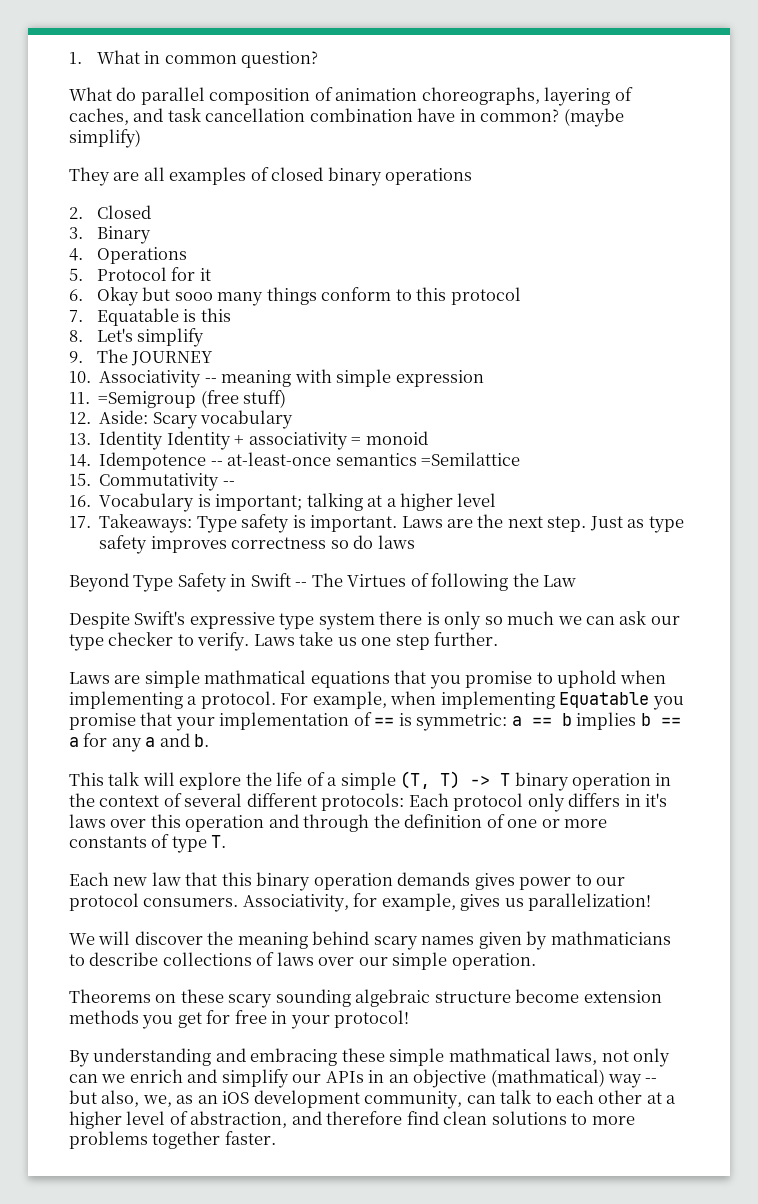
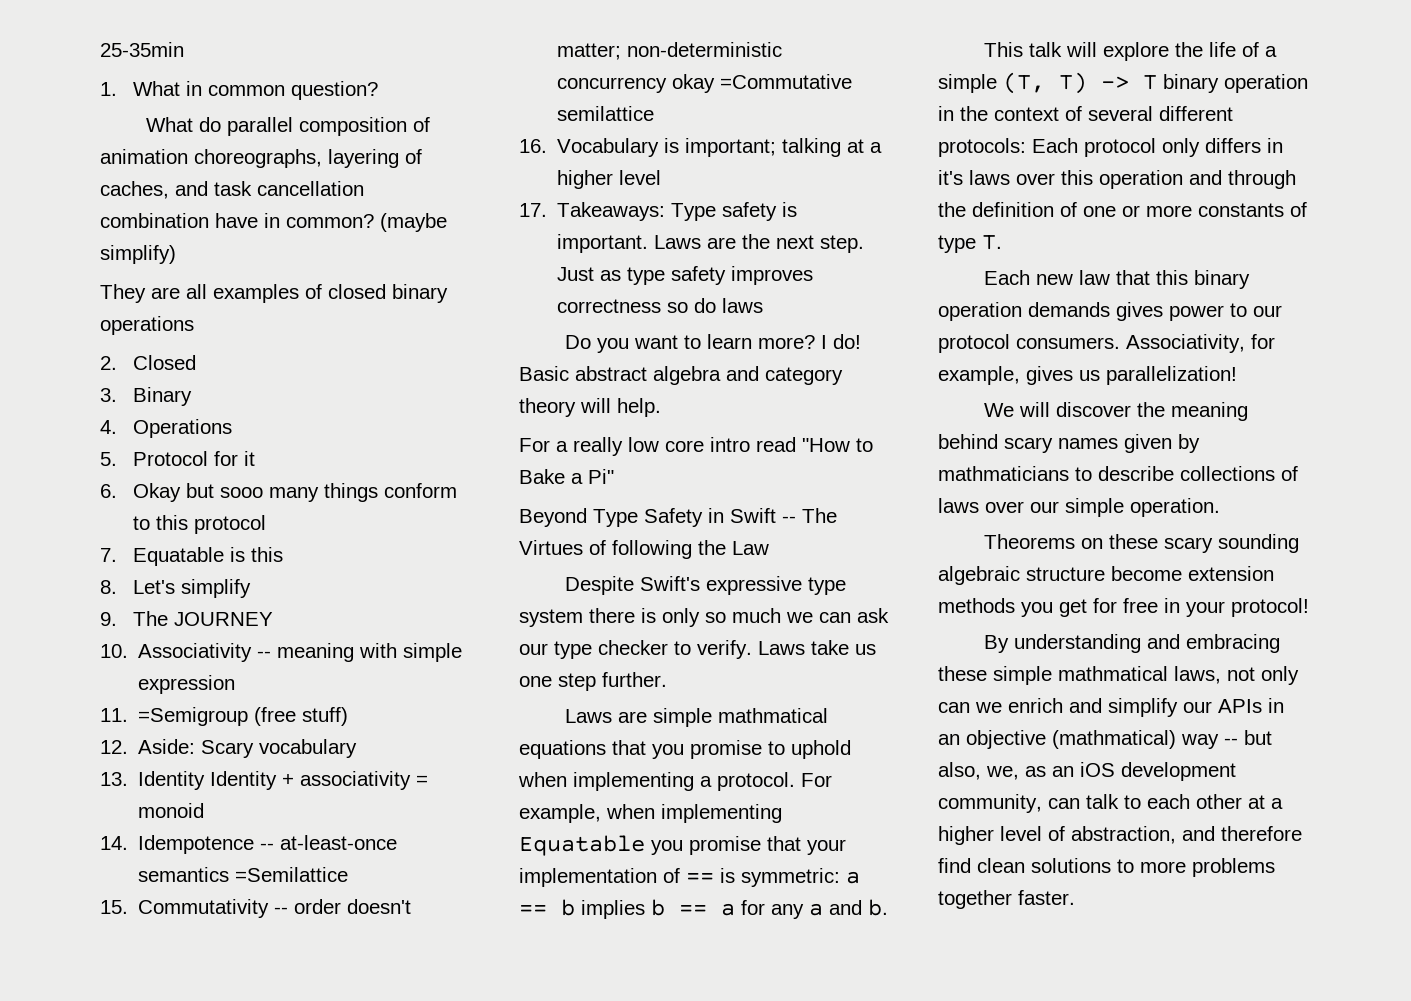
(69, 58) none -> [100,42,184,57] 25-35min //
(235, 483) none -> [294,899,412,914] [557,42,783,60] [557,74,853,93] [557,106,655,121] order doesn't matter; non-deterministic concurrency okay =Commutative semilattice
(415, 542) none -> [565,334,862,353] [519,366,843,385] [519,398,661,417] [519,437,873,456] [519,469,614,484] // Do you want to learn more? I do! Basic abstract algebra and category theory will help. // For a really low core intro read "How to Bake a Pi"

